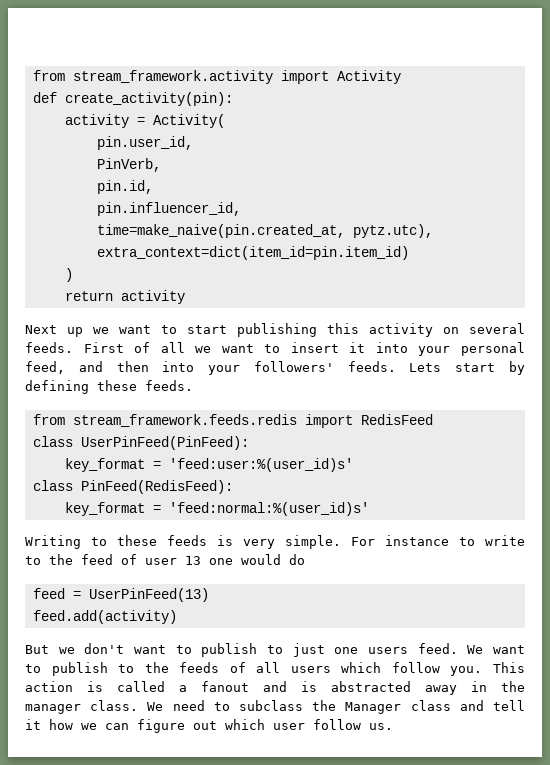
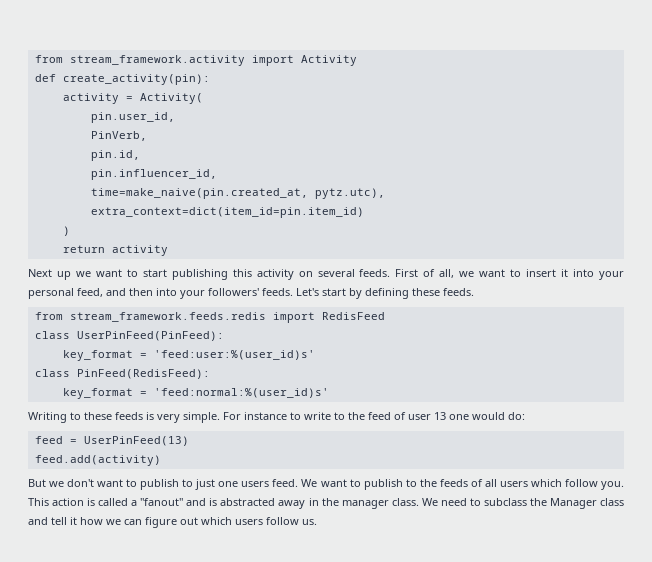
[160,342,185,353] all -> [439,269,455,278] all,
[409,363,442,372] Lets -> [296,288,319,296] Let's
[289,554,305,565] do -> [508,412,525,420] do:
[201,681,249,692] fanout -> [140,498,184,506] "fanout"
[273,723,305,730] user -> [235,519,263,525] users

